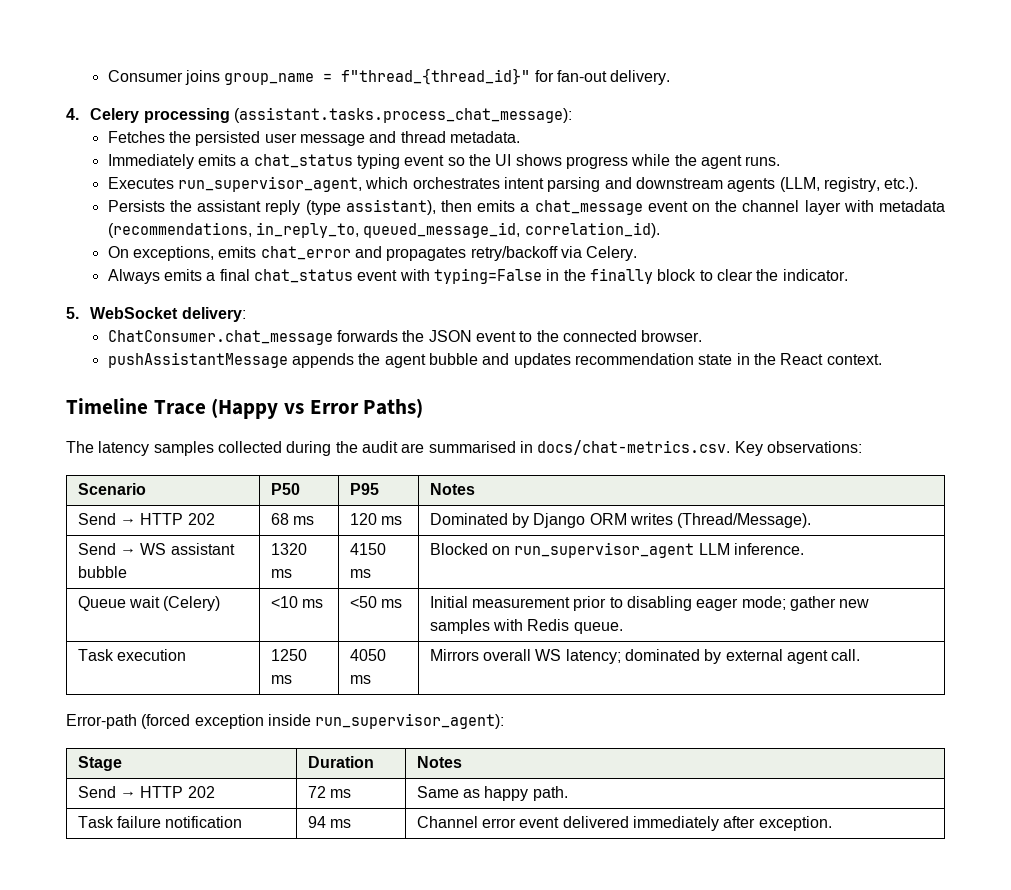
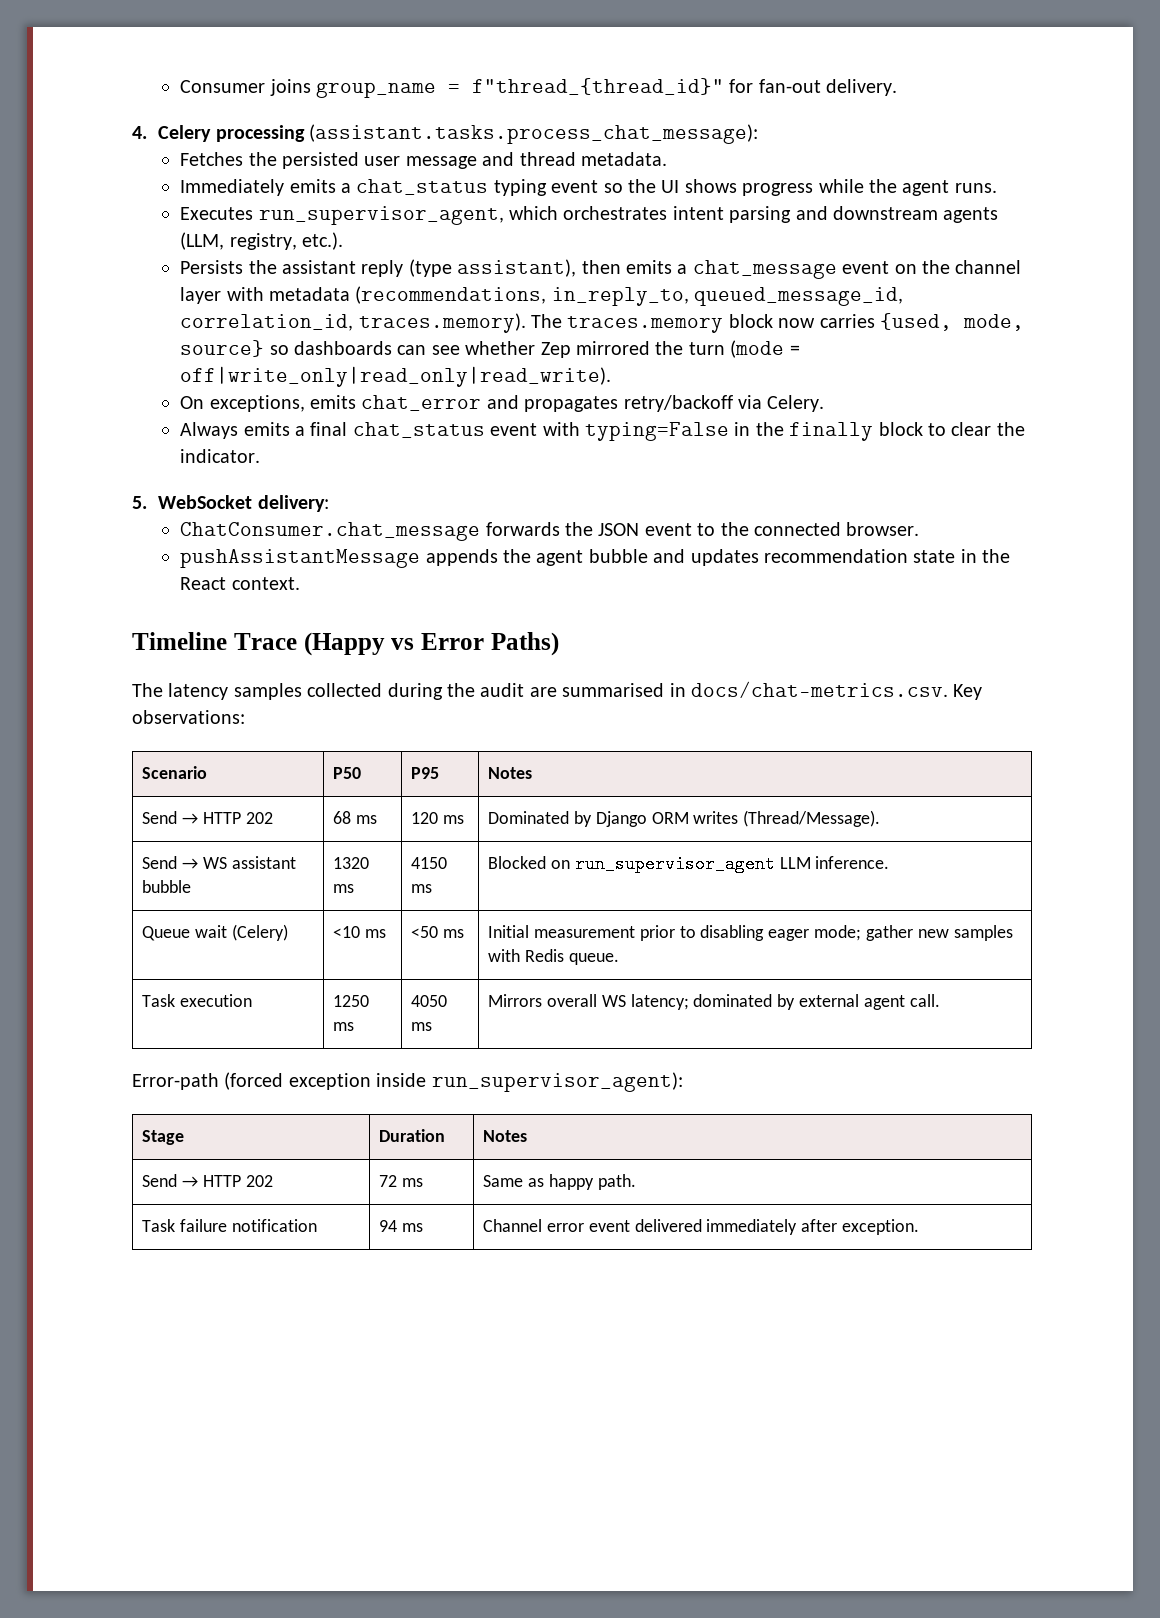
[524,222,660,238] correlation_id). -> [180,313,1024,333] [180,340,800,358] [180,366,612,387] correlation_id, traces.memory). The traces.memory block now carries {used, mode, source} so dashboards can see whether Zep mirrored the turn (mode = off|write_only|read_only|read_write).

